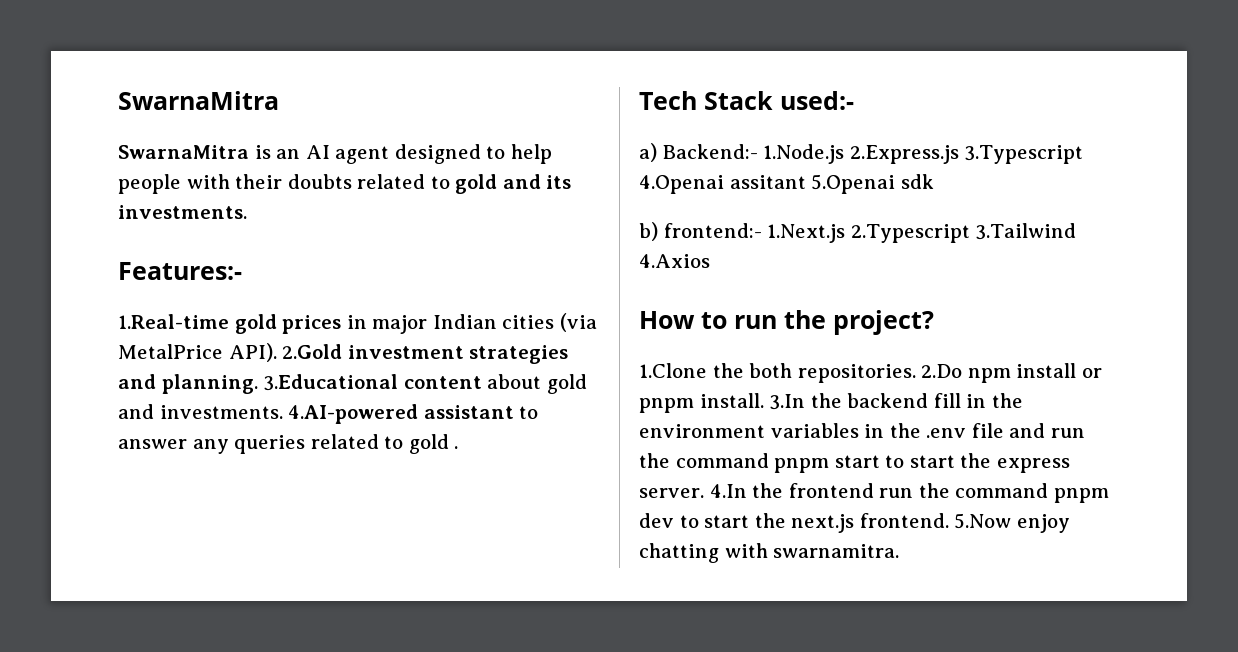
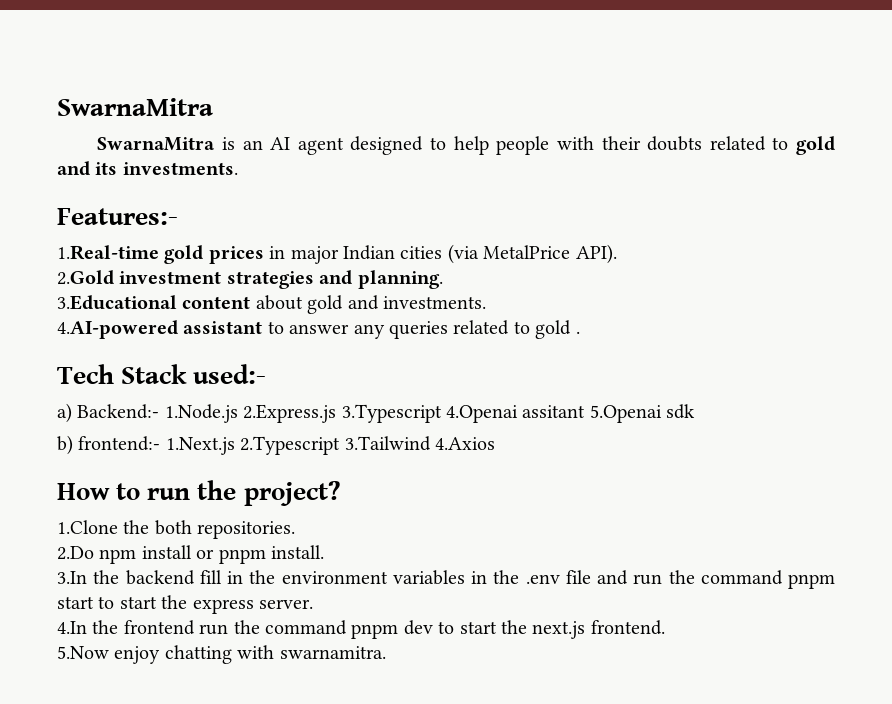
(277, 352) none -> (617, 254) //
(258, 384) none -> (443, 279) //
(283, 412) none -> (486, 302) //
(916, 373) none -> (296, 530) //
(764, 400) none -> (324, 552) //
(704, 493) none -> (313, 604) //
(949, 520) none -> (665, 627) //

